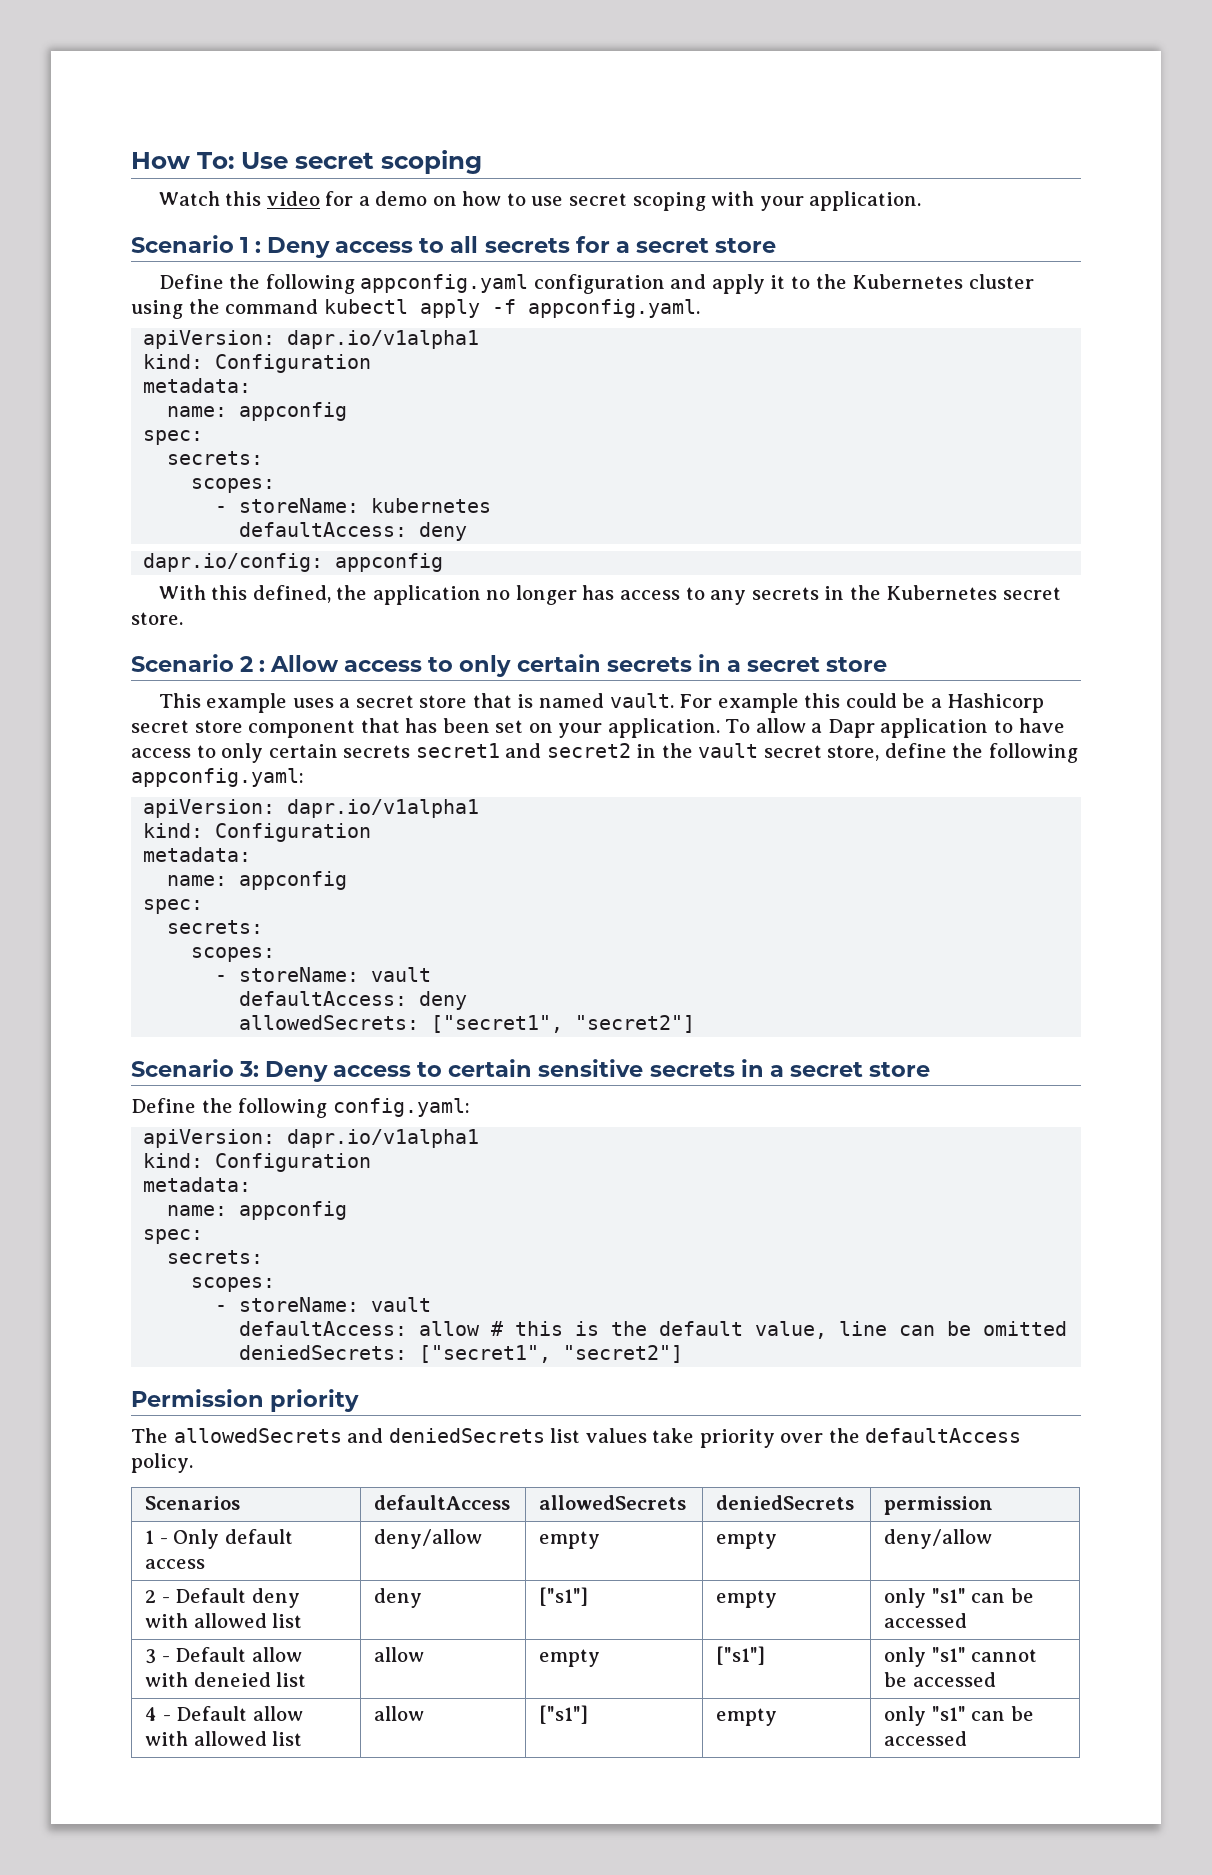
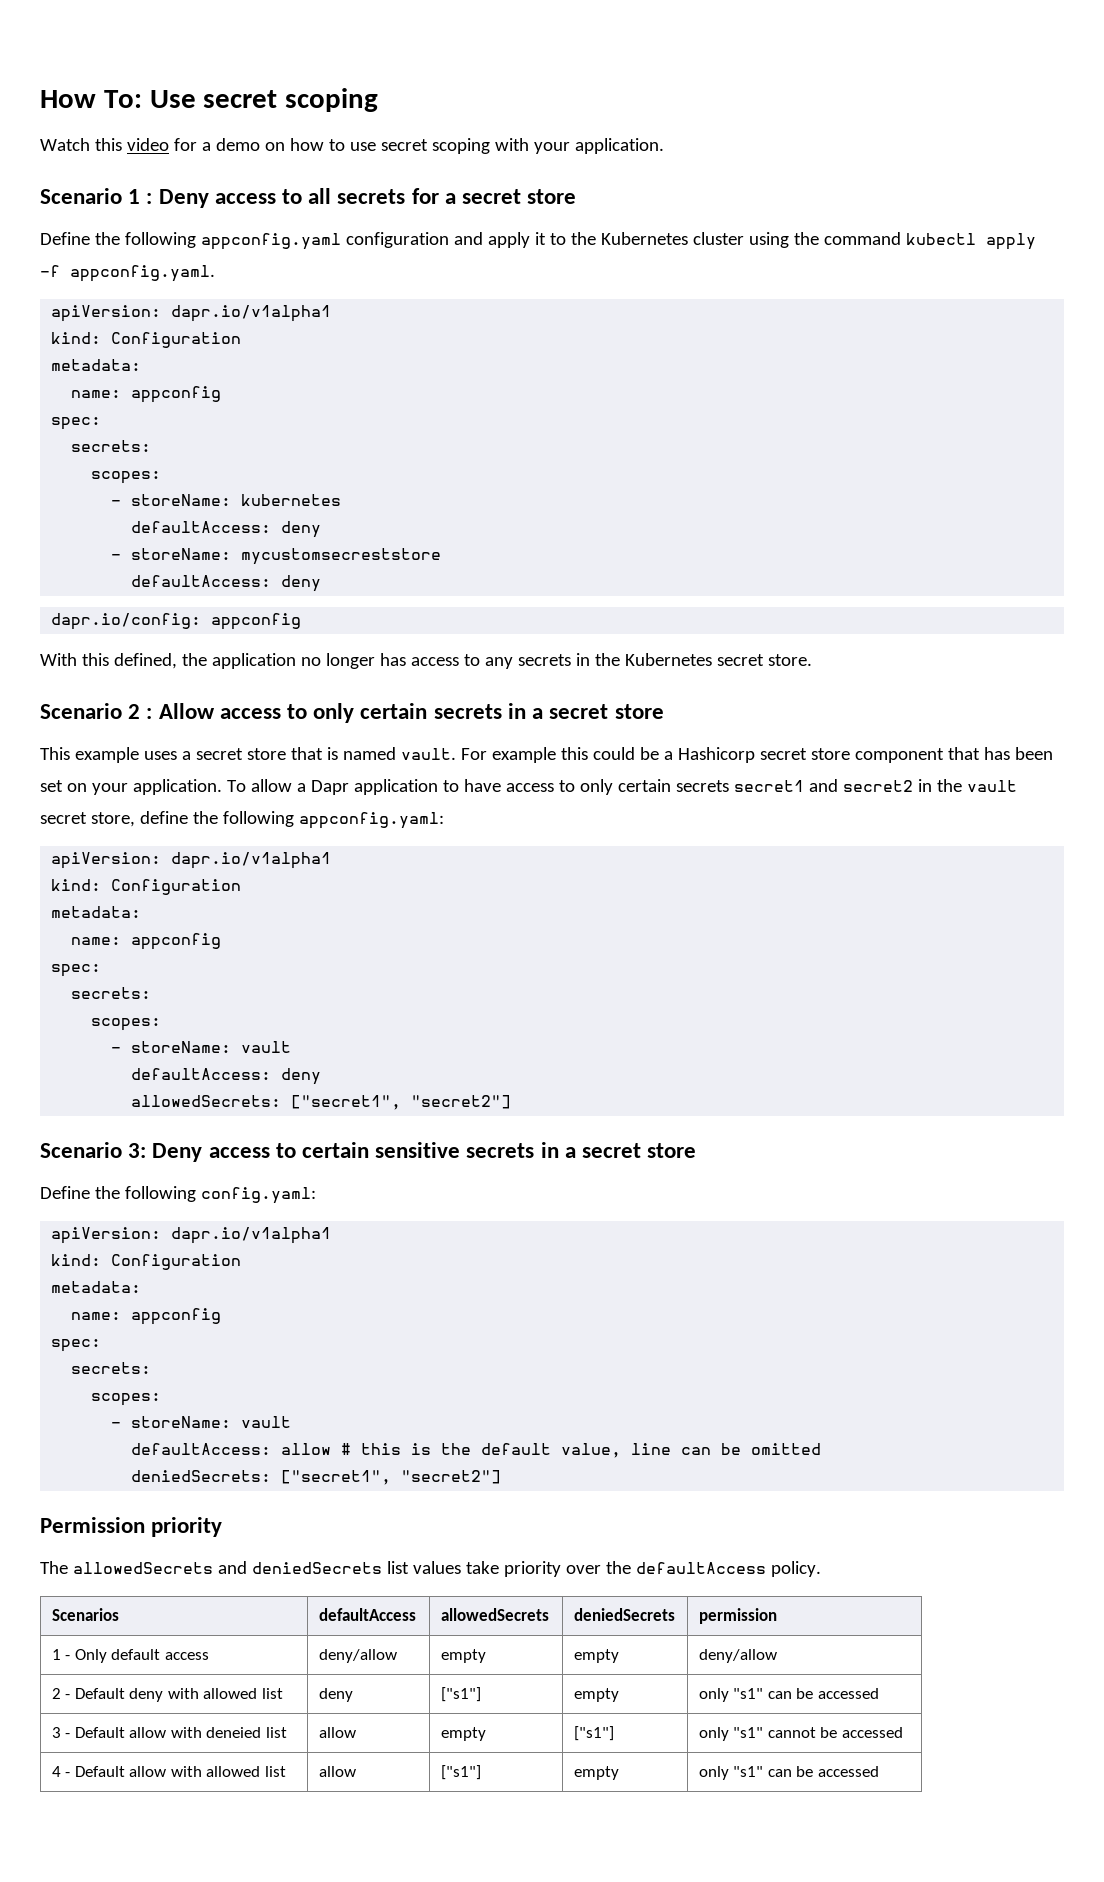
(468, 531) none -> [111,548,442,565] [131,575,322,592] // - storeName: mycustomsecreststore // defaultAccess: deny

